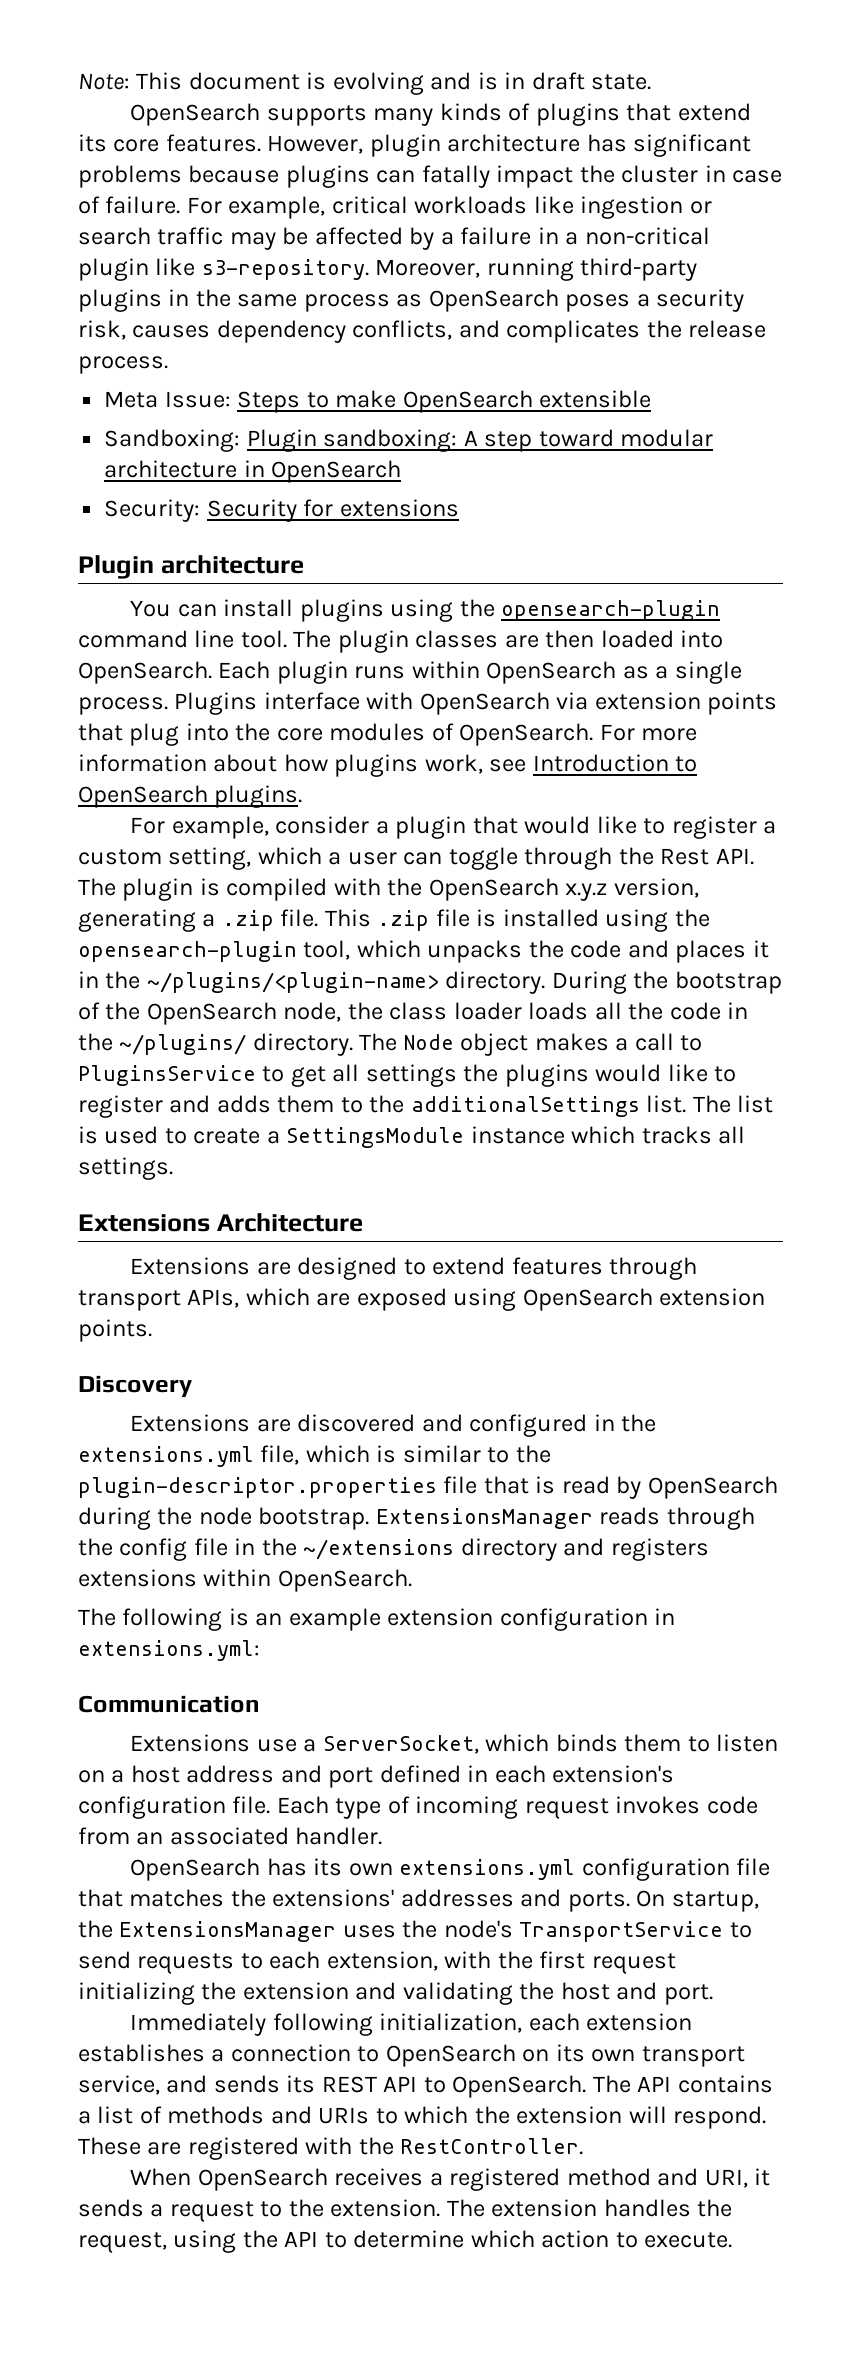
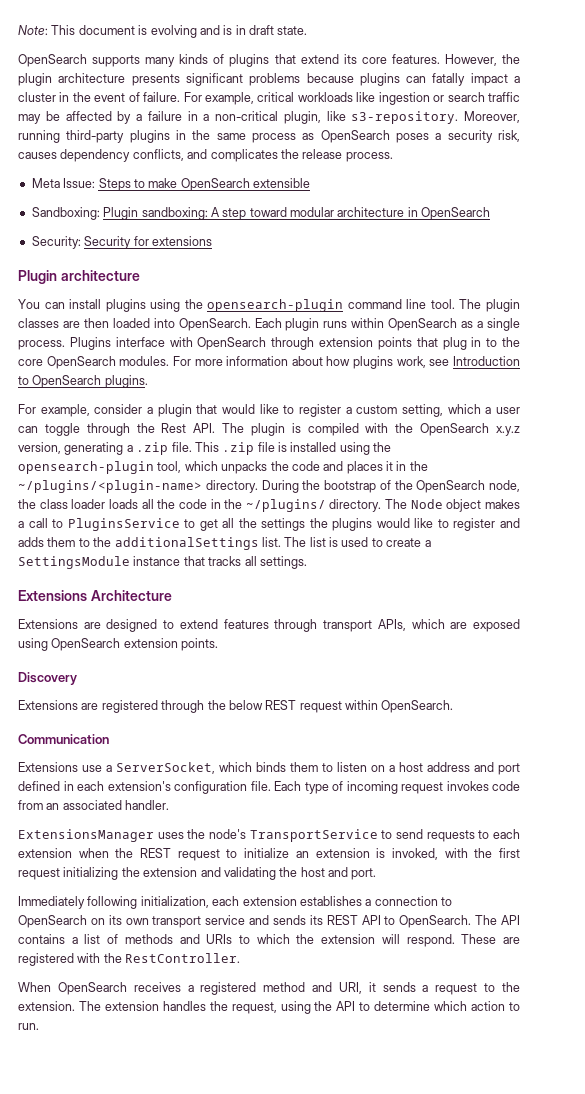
(364, 144) none -> [501,54,520,64] the
[586,134,627,152] has -> [131,74,180,86] presents
[579,165,615,183] the -> [514,76,521,83] a
[732,170,783,183] case -> [72,92,126,102] the event
[78,258,149,281] plugin -> [283,111,321,124] plugin,
[556,692,589,710] via -> [271,337,315,350] through
[185,723,594,746] into the core modules of OpenSearch. -> [471,337,520,347] [18,356,170,369] in to the core OpenSearch modules.
(360, 1073) none -> [238,518,257,528] the
[571,1126,636,1144] which -> [183,556,205,566] that
[297,1414,657,1437] [78,1445,551,1467] [78,1476,778,1499] [78,1507,755,1530] [78,1538,709,1561] [78,1569,412,1592] [78,1608,676,1631] [78,1640,260,1661] discovered and configured in the extensions.yml file, which is similar to the plugin-descriptor.properties file that is read by OpenSearch during the node bootstrap. ExtensionsManager reads through the config file in the ~/extensions directory and registers extensions within OpenSearch. // The following is an example extension configuration in extensions.yml: -> [101,700,454,713] registered through the below REST request within OpenSearch.
[130,1858,771,1881] [78,1889,759,1912] [78,1920,113,1938] OpenSearch has its own extensions.yml configuration file that matches the extensions' addresses and ports. On startup, the -> (170, 805) none
[326,1951,438,1971] extension, -> [18,848,438,861] extension when the REST request to initialize an extension is invoked,
[78,2075,160,2095] service, -> [205,915,246,925] service
[644,2232,733,2248] execute. -> [18,1023,39,1030] run.

